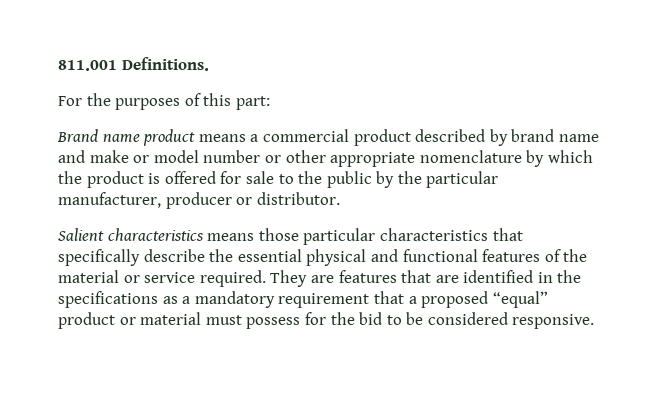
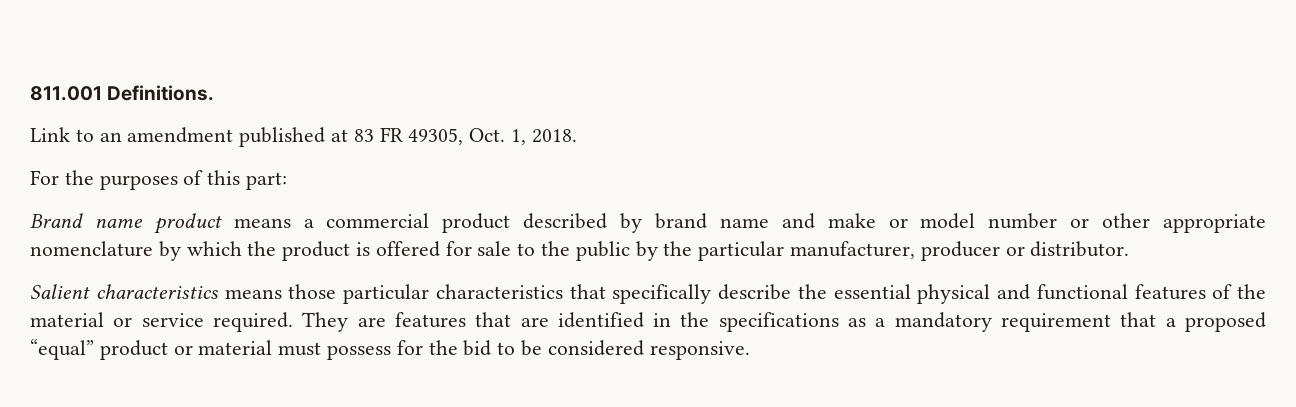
(209, 64) none -> [30,127,577,147] // Link to an amendment published at 83 FR 49305, Oct. 1, 2018.

